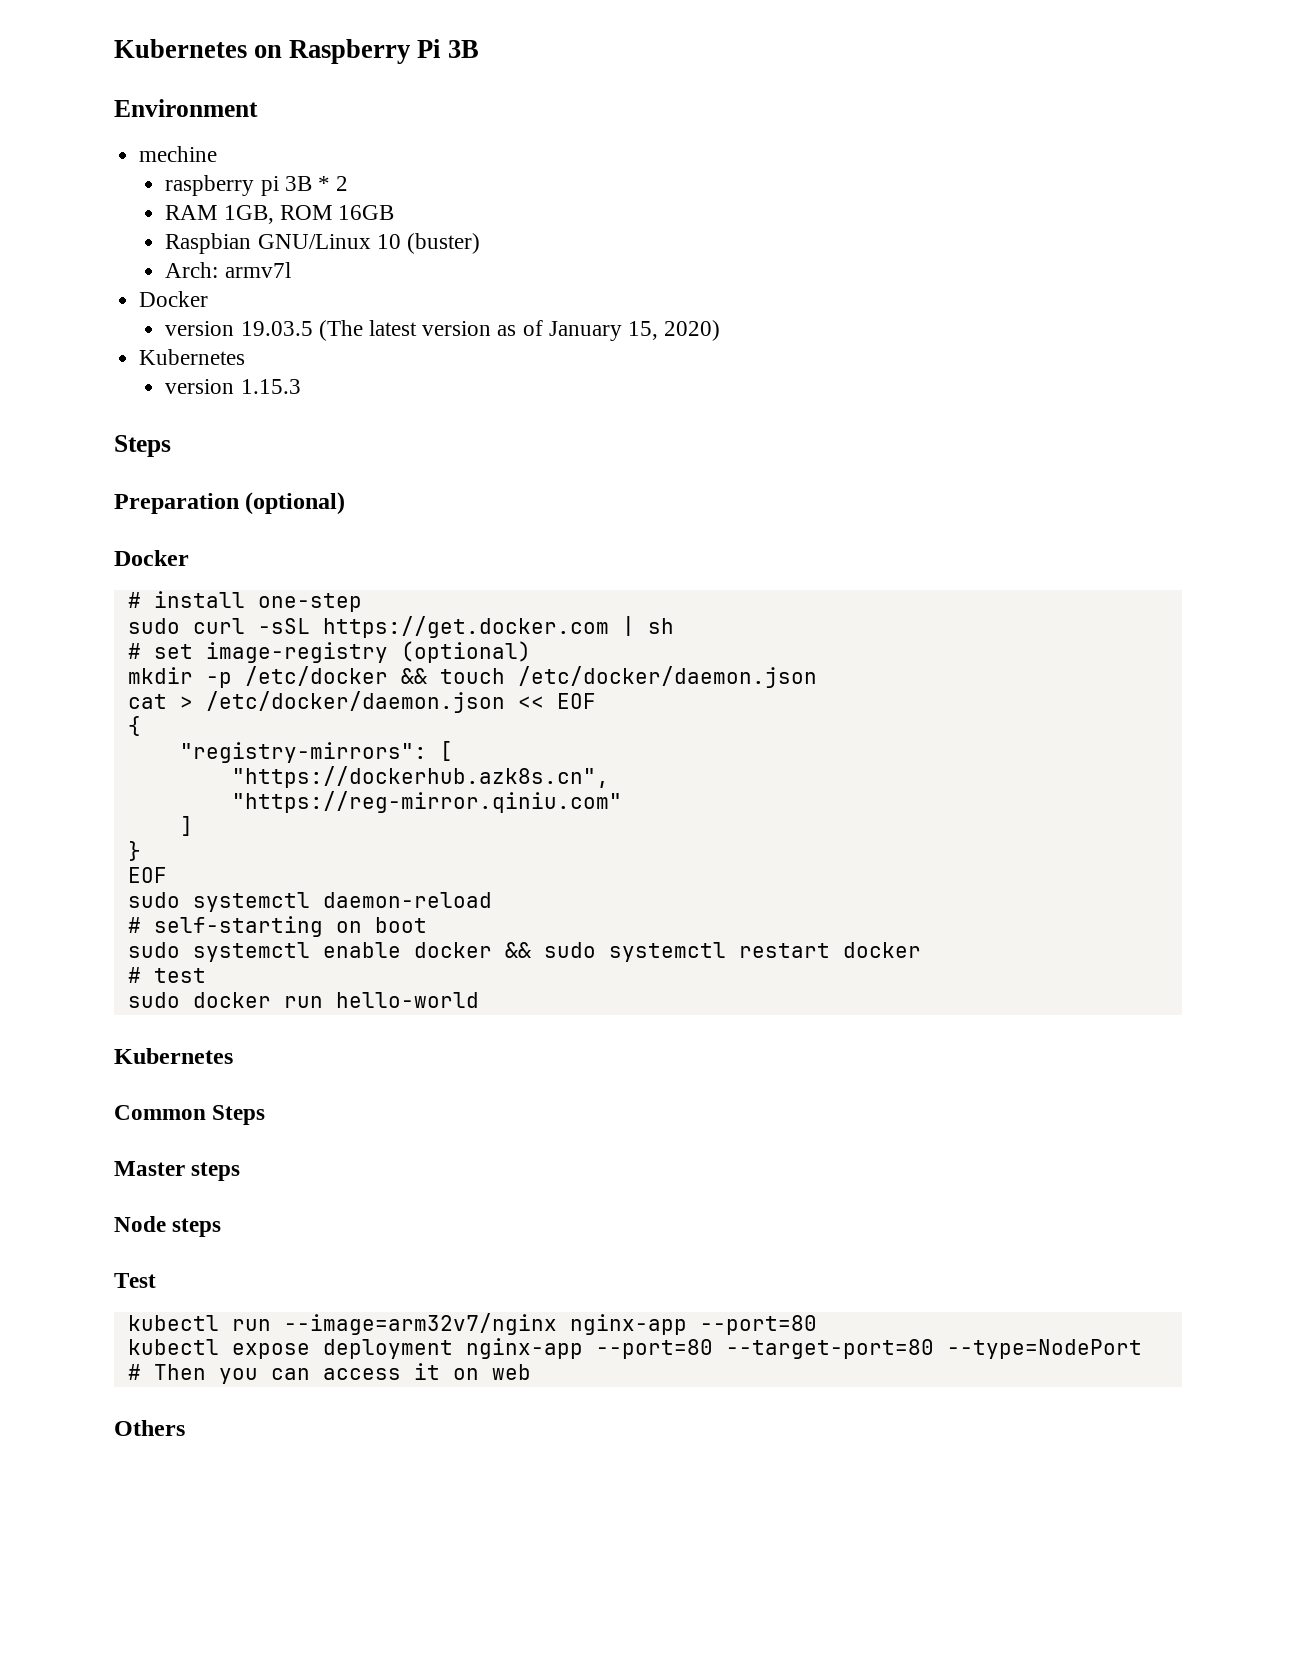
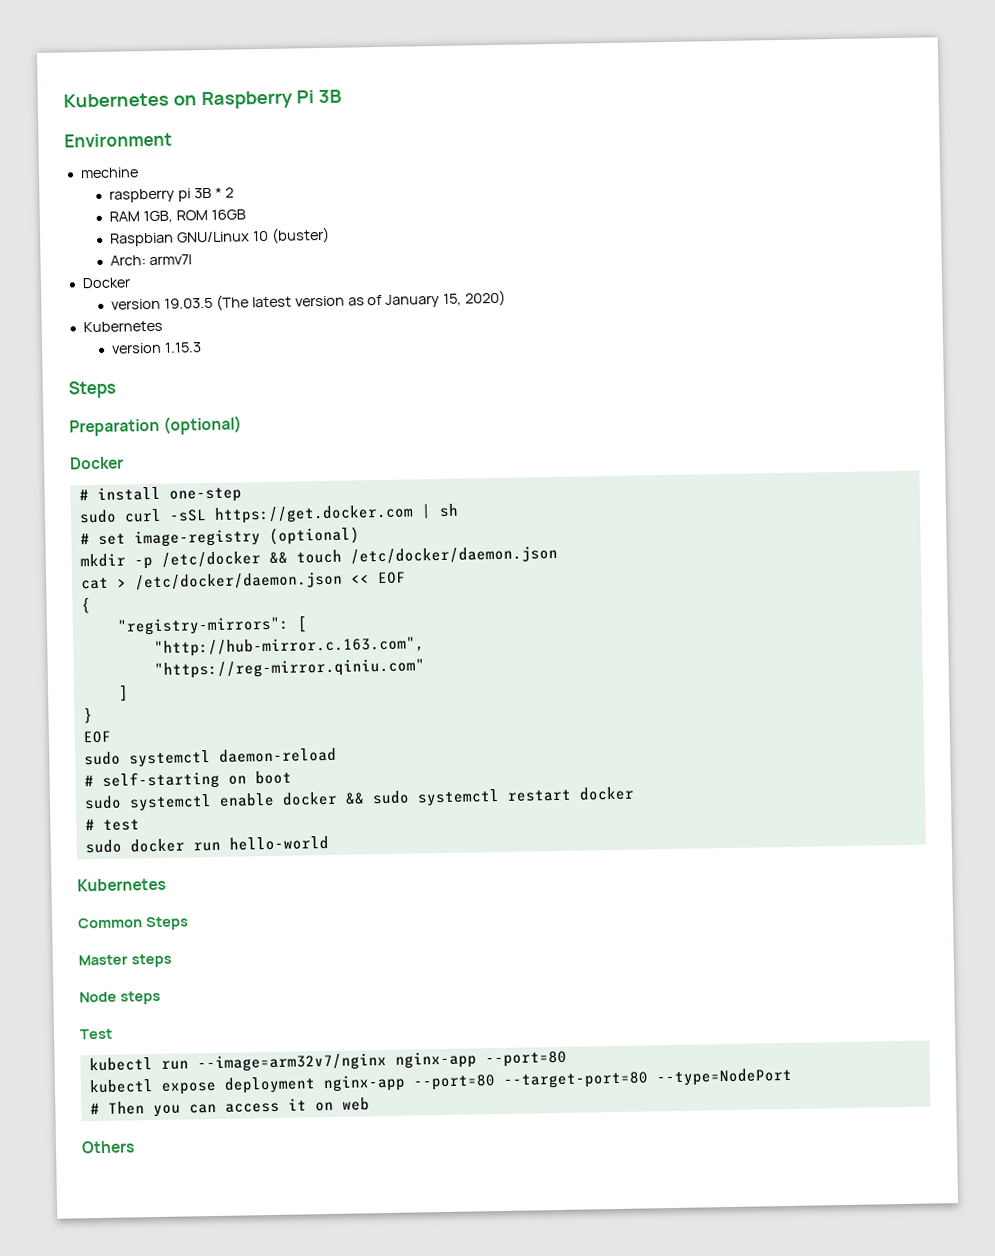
[231,766,609,788] "https://dockerhub.azk8s.cn", -> [153,636,425,658] "http://hub-mirror.c.163.com",

